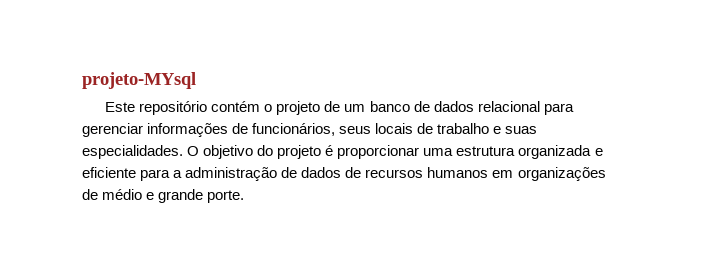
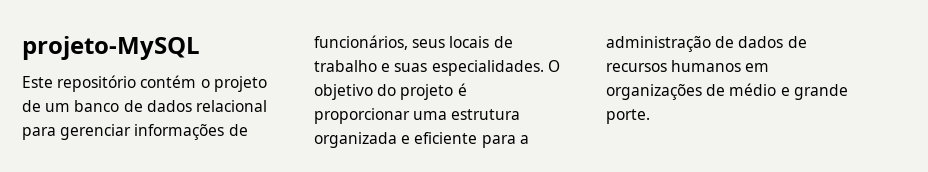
[82,72,196,89] projeto-MYsql -> [22,36,200,60] projeto-MySQL

